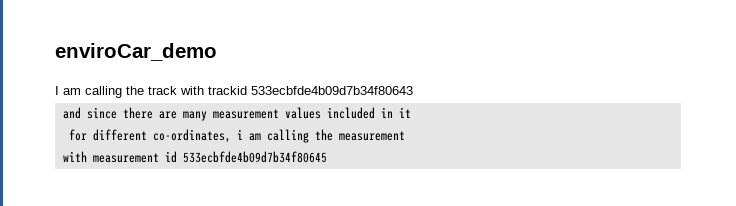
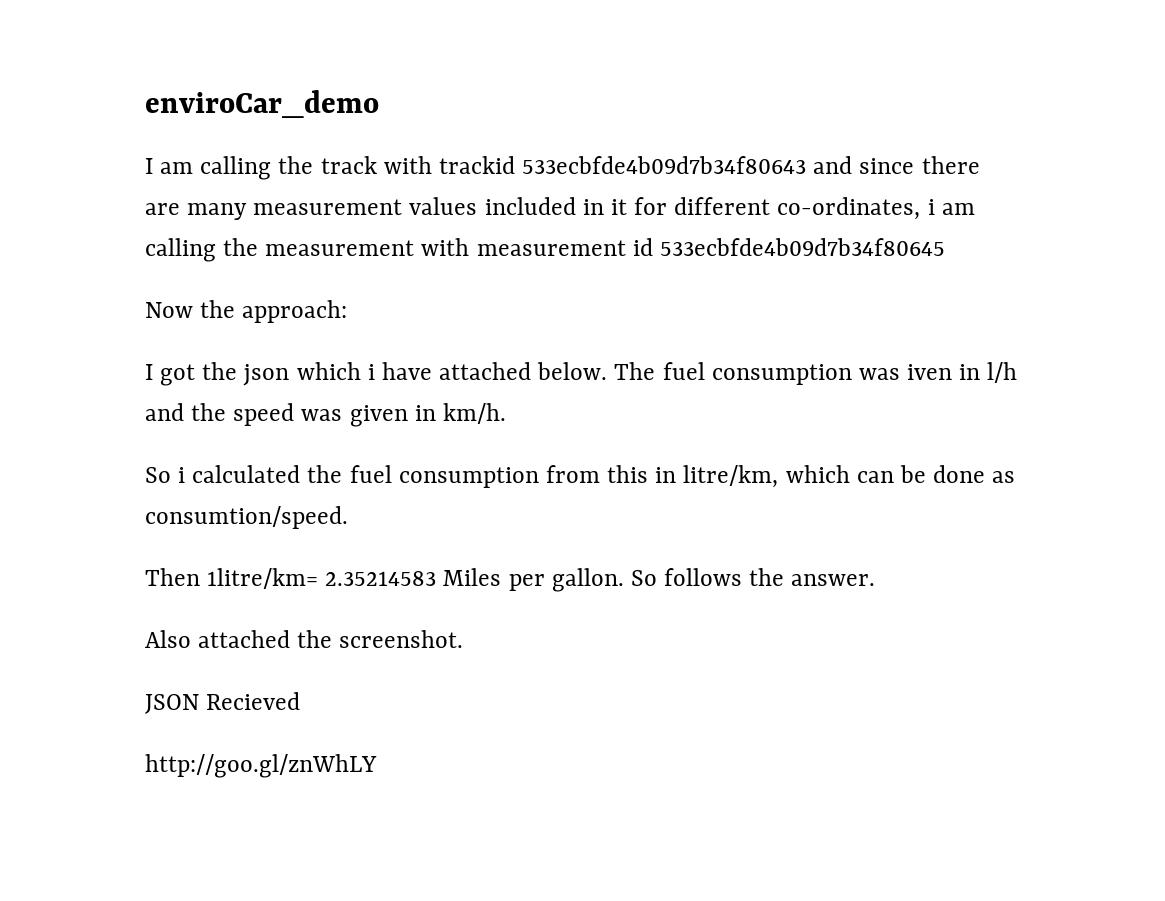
(413, 90) // -> (807, 165) none
(411, 112) // -> (627, 207) none
(405, 136) // -> (415, 248) none
(327, 157) none -> [145,300,348,323] [145,362,1018,386] [145,403,506,427] [145,465,1016,488] [145,506,348,529] [145,568,876,592] [145,630,464,648] [145,692,301,714] [145,754,377,778] // Now the approach: // I got the json which i have attached below. The fuel consumption was iven in l/h and the speed was given in km/h. // So i calculated the fuel consumption from this in litre/km, which can be done as consumtion/speed. // Then 1litre/km= 2.35214583 Miles per gallon. So follows the answer. // Also attached the screenshot. // JSON Recieved // http://goo.gl/znWhLY

